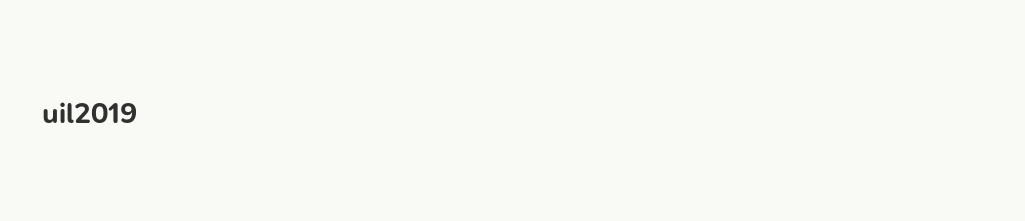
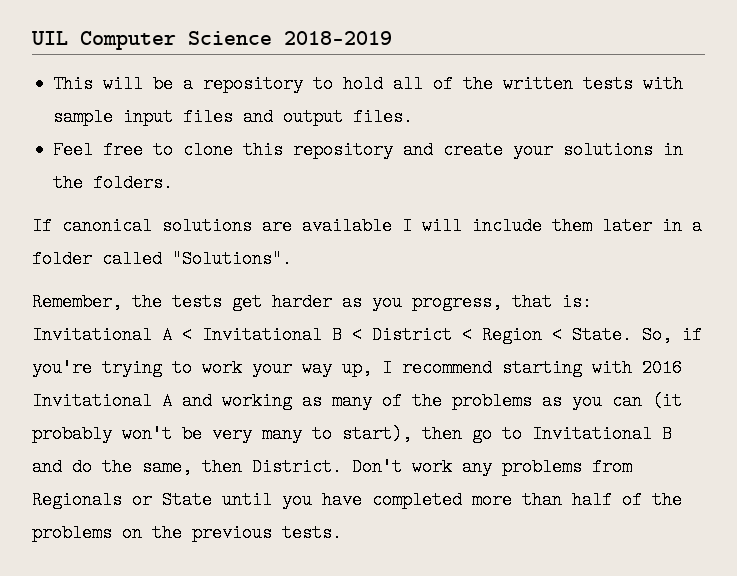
[42,102,137,123] uil2019 -> [31,31,392,50] [53,75,684,93] [53,108,414,126] [53,141,684,159] [53,174,174,192] [32,217,702,235] [32,250,292,268] [32,293,592,311] [32,326,702,344] [32,359,682,377] [32,392,682,410] [32,425,672,443] [32,458,632,476] [32,491,682,509] [32,524,342,542] UIL Computer Science 2018-2019 // This will be a repository to hold all of the written tests with sample input files and output files. // Feel free to clone this repository and create your solutions in the folders. // If canonical solutions are available I will include them later in a folder called "Solutions". // Remember, the tests get harder as you progress, that is: Invitational A < Invitational B < District < Region < State. So, if you're trying to work your way up, I recommend starting with 2016 Invitational A and working as many of the problems as you can (it probably won't be very many to start), then go to Invitational B and do the same, then District. Don't work any problems from Regionals or State until you have completed more than half of the problems on the previous tests.

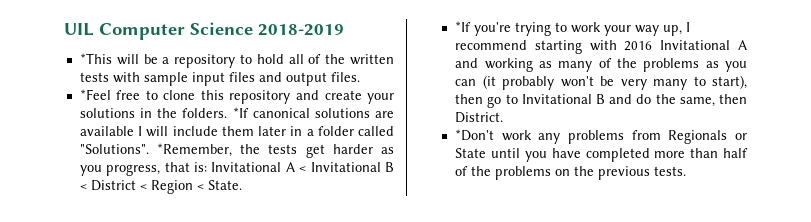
[53,75,94,93] This -> [79,53,112,64] *This
[53,141,94,159] Feel -> [79,89,111,100] *Feel
[32,217,52,235] // If -> [232,107,249,118] *If
[32,293,122,311] // Remember, -> [157,143,233,157] *Remember,
[642,326,702,344] So, if -> [455,21,472,32] // *If
[352,458,402,476] Don't -> [455,129,495,141] // *Don't

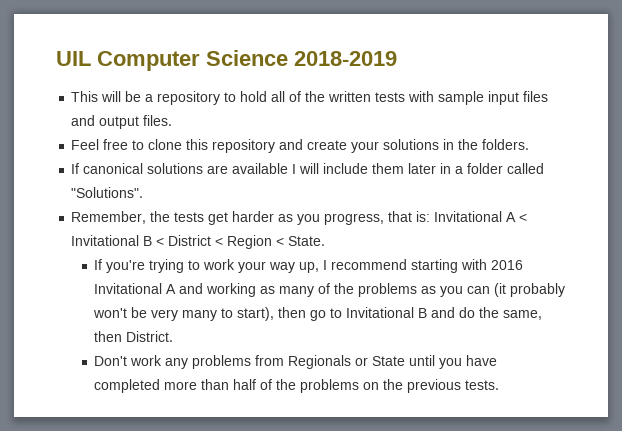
[79,53,112,64] *This -> [71,91,99,102] This
[79,89,111,100] *Feel -> [71,139,100,150] Feel
[232,107,249,118] *If -> [71,163,80,174] // If
[157,143,233,157] *Remember, -> [71,211,147,224] // Remember,
[455,21,472,32] *If -> [94,259,103,270] If
[455,129,495,141] *Don't -> [94,356,128,366] Don't

